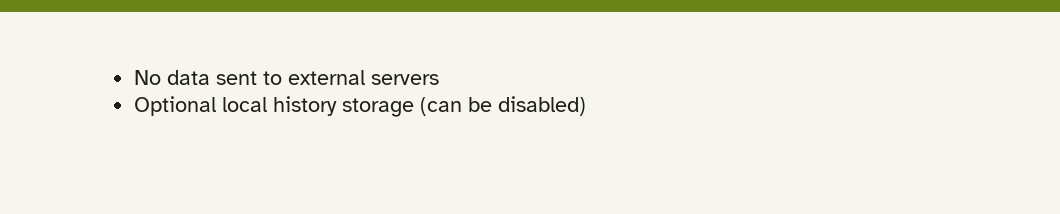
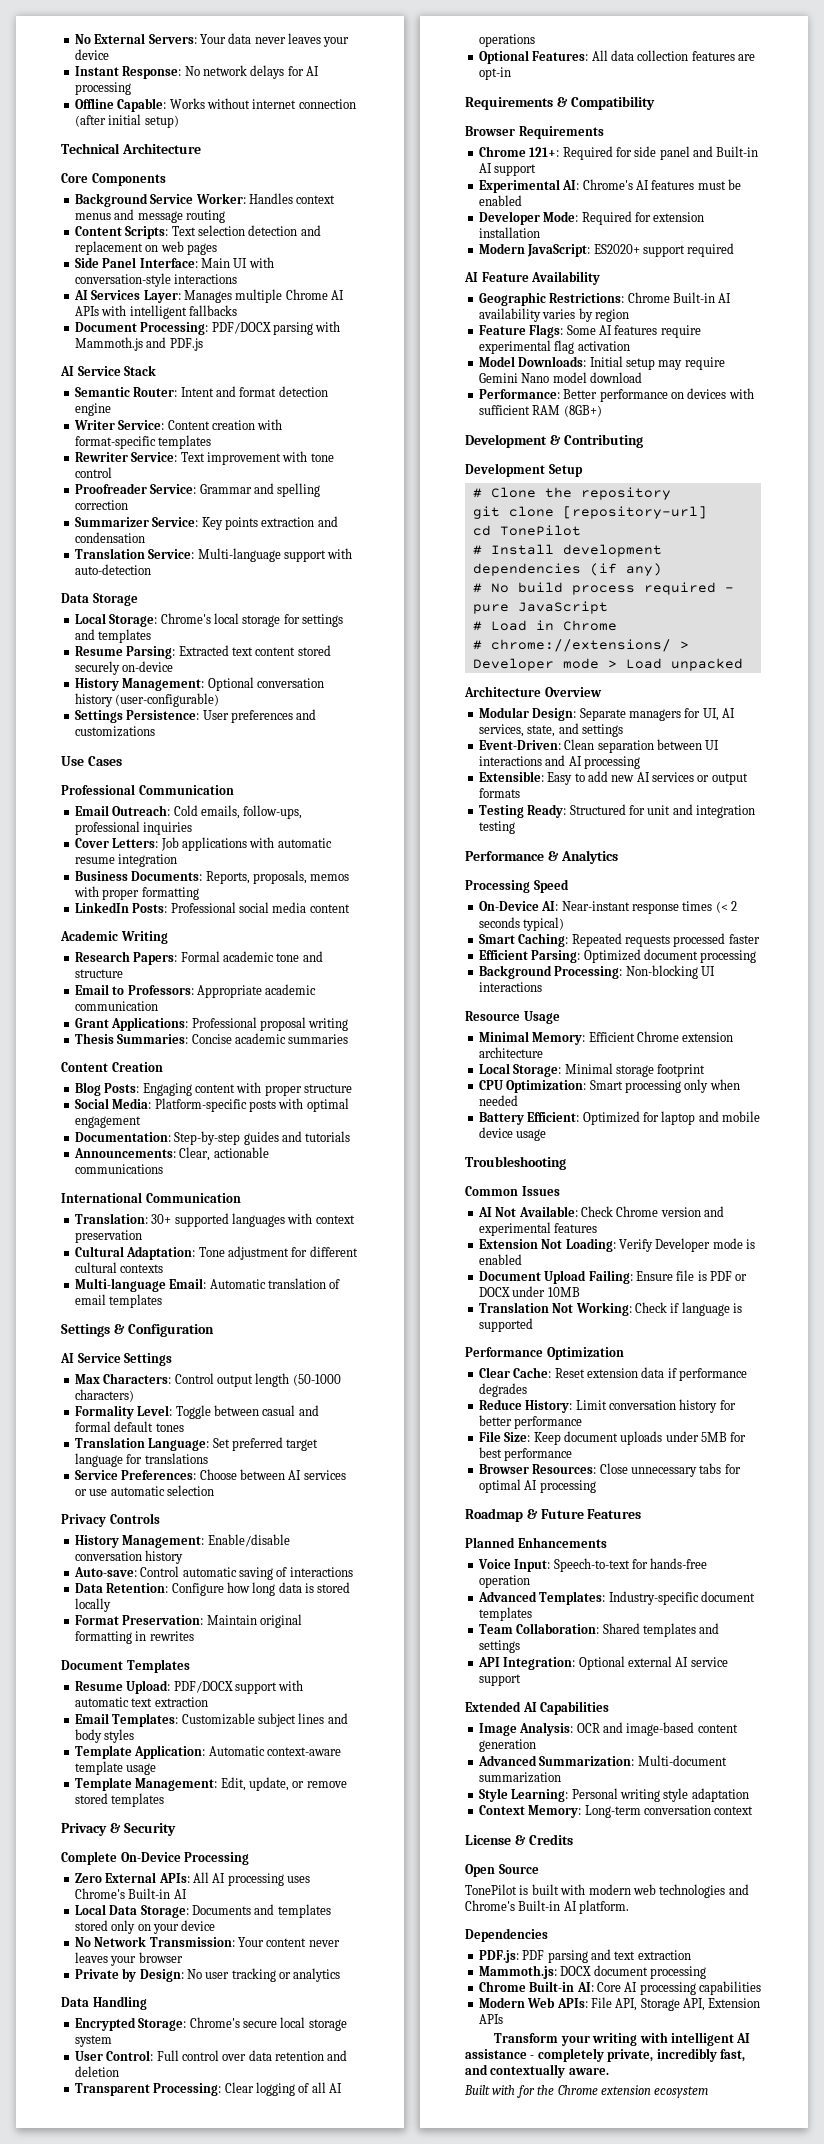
[134,70,440,85] [134,96,587,117] No data sent to external servers // Optional local history storage (can be disabled) -> [74,33,350,47] [74,49,109,60] [74,65,319,79] [74,82,131,95] [74,98,356,112] [74,114,179,128] [61,143,201,154] [61,173,166,186] [74,193,336,207] [74,209,225,223] [74,225,321,239] [74,241,217,255] [74,257,274,268] [74,273,238,287] [73,289,344,303] [74,305,237,319] [74,321,341,335] [74,337,203,351] [60,365,157,376] [74,386,328,397] [74,403,111,416] [73,419,283,430] [74,435,212,449] [74,451,334,465] [74,467,112,478] [74,483,321,497] [74,500,128,510] [74,516,338,530] [74,532,145,543] [74,548,353,562] [74,564,151,575] [61,593,138,606] [74,613,343,627] [74,629,152,643] [74,645,331,659] [74,661,174,675] [74,677,324,691] [74,693,220,707] [74,709,317,723] [74,726,155,737] [61,756,122,766] [61,784,234,795] [74,805,303,819] [74,821,193,835] [74,837,332,851] [74,854,178,867] [74,870,350,884] [73,886,199,900] [74,902,350,913] [60,930,168,944] [74,951,323,965] [74,969,123,978] [74,984,317,998] [74,1001,158,1011] [74,1017,349,1031] [74,1033,349,1044] [61,1062,163,1072] [74,1082,352,1096] [74,1098,349,1112] [74,1116,141,1128] [74,1131,351,1145] [73,1147,269,1161] [74,1164,163,1174] [61,1192,241,1203] [74,1213,355,1227] [74,1230,142,1243] [74,1246,358,1260] [74,1262,164,1273] [74,1278,341,1292] [74,1294,163,1308] [61,1324,214,1337] [60,1353,173,1366] [74,1373,341,1387] [74,1389,134,1402] [74,1405,319,1419] [74,1421,184,1432] [74,1437,319,1451] [74,1453,208,1467] [74,1469,346,1480] [74,1485,214,1496] [61,1513,160,1527] [74,1534,290,1548] [74,1550,184,1564] [73,1566,353,1580] [74,1582,351,1596] [74,1598,111,1612] [74,1614,302,1628] [74,1631,194,1644] [61,1659,190,1673] [74,1680,304,1694] [74,1697,208,1707] [74,1713,348,1727] [74,1729,135,1743] [74,1745,341,1759] [74,1761,157,1775] [74,1777,347,1791] [74,1793,165,1807] [61,1823,176,1836] [61,1851,250,1865] [74,1872,310,1886] [74,1888,187,1899] [74,1904,331,1918] [74,1920,216,1934] [74,1936,340,1947] [74,1952,183,1966] [74,1968,341,1982] [61,1996,147,2010] [74,2017,347,2031] [74,2035,112,2047] [74,2050,348,2061] [74,2066,119,2077] [74,2082,342,2096] [478,34,535,47] [478,50,755,64] [478,67,511,80] [465,96,655,110] [465,126,604,139] [478,146,759,160] [478,163,537,176] [478,179,741,193] [478,195,522,206] [478,211,705,225] [478,227,540,238] [478,243,735,257] [464,271,601,285] [478,292,732,306] [478,308,629,322] [478,324,701,338] [478,340,630,354] [478,356,725,370] [478,372,642,383] [478,388,754,402] [478,405,602,417] [465,434,643,448] [465,463,583,477] [472,487,671,500] [472,506,707,519] [472,525,581,536] [472,544,662,557] [472,563,662,576] [472,582,734,595] [472,601,608,614] [472,620,617,631] [472,639,689,652] [472,658,743,671] [464,686,602,697] [478,707,735,721] [478,723,623,737] [478,739,720,753] [478,755,640,769] [478,771,748,785] [478,788,520,798] [478,804,755,818] [478,821,515,834] [465,850,618,864] [465,879,569,893] [478,901,737,914] [478,917,565,931] [478,933,760,947] [478,949,757,963] [478,965,715,979] [478,982,542,992] [465,1011,560,1024] [478,1031,734,1045] [478,1047,543,1058] [478,1063,706,1077] [478,1079,740,1093] [478,1095,518,1106] [478,1111,760,1125] [478,1127,547,1141] [465,1156,566,1170] [465,1186,560,1196] [477,1206,724,1217] [478,1222,598,1236] [478,1238,755,1252] [478,1254,522,1265] [478,1270,748,1284] [478,1286,580,1297] [478,1302,742,1316] [478,1318,533,1332] [465,1347,624,1360] [478,1367,747,1381] [478,1383,527,1397] [478,1399,736,1413] [478,1415,583,1429] [478,1431,747,1445] [478,1447,573,1461] [478,1463,741,1477] [478,1479,596,1493] [465,1508,642,1522] [465,1537,607,1548] [477,1558,708,1572] [478,1575,530,1588] [477,1591,755,1605] [478,1607,532,1621] [478,1623,720,1637] [478,1640,520,1653] [477,1656,728,1670] [478,1674,521,1686] [465,1701,610,1715] [478,1722,738,1736] [478,1739,536,1752] [477,1755,727,1766] [478,1772,561,1783] [478,1788,749,1802] [478,1805,754,1818] [465,1834,573,1845] [465,1864,539,1877] [465,1884,749,1898] [465,1900,630,1914] [465,1928,548,1942] [478,1949,691,1963] [478,1965,706,1979] [478,1981,761,1995] [478,1997,761,2011] [478,2014,503,2024] [494,2032,751,2046] [465,2048,745,2062] [465,2064,609,2078] [464,2085,709,2098] No External Servers: Your data never leaves your device // Instant Response: No network delays for AI processing // Offline Capable: Works without internet connection (after initial setup) // Technical Architecture // Core Components // Background Service Worker: Handles context menus and message routing // Content Scripts: Text selection detection and replacement on web pages // Side Panel Interface: Main UI with conversation-style interactions // AI Services Layer: Manages multiple Chrome AI APIs with intelligent fallbacks // Document Processing: PDF/DOCX parsing with Mammoth.js and PDF.js // AI Service Stack // Semantic Router: Intent and format detection engine // Writer Service: Content creation with format-specific templates // Rewriter Service: Text improvement with tone control // Proofreader Service: Grammar and spelling correction // Summarizer Service: Key points extraction and condensation // Translation Service: Multi-language support with auto-detection // Data Storage // Local Storage: Chrome's local storage for settings and templates // Resume Parsing: Extracted text content stored securely on-device // History Management: Optional conversation history (user-configurable) // Settings Persistence: User preferences and customizations // Use Cases // Professional Communication // Email Outreach: Cold emails, follow-ups, professional inquiries // Cover Letters: Job applications with automatic resume integration // Business Documents: Reports, proposals, memos with proper formatting // LinkedIn Posts: Professional social media content // Academic Writing // Research Papers: Formal academic tone and structure // Email to Professors: Appropriate academic communication // Grant Applications: Professional proposal writing // Thesis Summaries: Concise academic summaries // Content Creation // Blog Posts: Engaging content with proper structure // Social Media: Platform-specific posts with optimal engagement // Documentation: Step-by-step guides and tutorials // Announcements: Clear, actionable communications // International Communication // Translation: 30+ supported languages with context preservation // Cultural Adaptation: Tone adjustment for different cultural contexts // Multi-language Email: Automatic translation of email templates // Settings & Configuration // AI Service Settings // Max Characters: Control output length (50-1000 characters) // Formality Level: Toggle between casual and formal default tones // Translation Language: Set preferred target language for translations // Service Preferences: Choose between AI services or use automatic selection // Privacy Controls // History Management: Enable/disable conversation history // Auto-save: Control automatic saving of interactions // Data Retention: Configure how long data is stored locally // Format Preservation: Maintain original formatting in rewrites // Document Templates // Resume Upload: PDF/DOCX support with automatic text extraction // Email Templates: Customizable subject lines and body styles // Template Application: Automatic context-aware template usage // Template Management: Edit, update, or remove stored templates // Privacy & Security // Complete On-Device Processing // Zero External APIs: All AI processing uses Chrome's Built-in AI // Local Data Storage: Documents and templates stored only on your device // No Network Transmission: Your content never leaves your browser // Private by Design: No user tracking or analytics // Data Handling // Encrypted Storage: Chrome's secure local storage system // User Control: Full control over data retention and deletion // Transparent Processing: Clear logging of all AI operations // Optional Features: All data collection features are opt-in // Requirements & Compatibility // Browser Requirements // Chrome 121+: Required for side panel and Built-in AI support // Experimental AI: Chrome's AI features must be enabled // Developer Mode: Required for extension installation // Modern JavaScript: ES2020+ support required // AI Feature Availability // Geographic Restrictions: Chrome Built-in AI availability varies by region // Feature Flags: Some AI features require experimental flag activation // Model Downloads: Initial setup may require Gemini Nano model download // Performance: Better performance on devices with sufficient RAM (8GB+) // Development & Contributing // Development Setup // # Clone the repository // git clone [repository-url] // cd TonePilot // # Install development dependencies (if any) // # No build process required - pure JavaScript // # Load in Chrome // # chrome://extensions/ > Developer mode > Load unpacked // Architecture Overview // Modular Design: Separate managers for UI, AI services, state, and settings // Event-Driven: Clean separation between UI interactions and AI processing // Extensible: Easy to add new AI services or output formats // Testing Ready: Structured for unit and integration testing // Performance & Analytics // Processing Speed // On-Device AI: Near-instant response times (< 2 seconds typical) // Smart Caching: Repeated requests processed faster // Efficient Parsing: Optimized document processing // Background Processing: Non-blocking UI interactions // Resource Usage // Minimal Memory: Efficient Chrome extension architecture // Local Storage: Minimal storage footprint // CPU Optimization: Smart processing only when needed // Battery Efficient: Optimized for laptop and mobile device usage // Troubleshooting // Common Issues // AI Not Available: Check Chrome version and experimental features // Extension Not Loading: Verify Developer mode is enabled // Document Upload Failing: Ensure file is PDF or DOCX under 10MB // Translation Not Working: Check if language is supported // Performance Optimization // Clear Cache: Reset extension data if performance degrades // Reduce History: Limit conversation history for better performance // File Size: Keep document uploads under 5MB for best performance // Browser Resources: Close unnecessary tabs for optimal AI processing // Roadmap & Future Features // Planned Enhancements // Voice Input: Speech-to-text for hands-free operation // Advanced Templates: Industry-specific document templates // Team Collaboration: Shared templates and settings // API Integration: Optional external AI service support // Extended AI Capabilities // Image Analysis: OCR and image-based content generation // Advanced Summarization: Multi-document summarization // Style Learning: Personal writing style adaptation // Context Memory: Long-term conversation context // License & Credits // Open Source // TonePilot is built with modern web technologies and Chrome's Built-in AI platform. // Dependencies // PDF.js: PDF parsing and text extraction // Mammoth.js: DOCX document processing // Chrome Built-in AI: Core AI processing capabilities // Modern Web APIs: File API, Storage API, Extension APIs // Transform your writing with intelligent AI assistance - completely private, incredibly fast, and contextually aware. // Built with for the Chrome extension ecosystem

